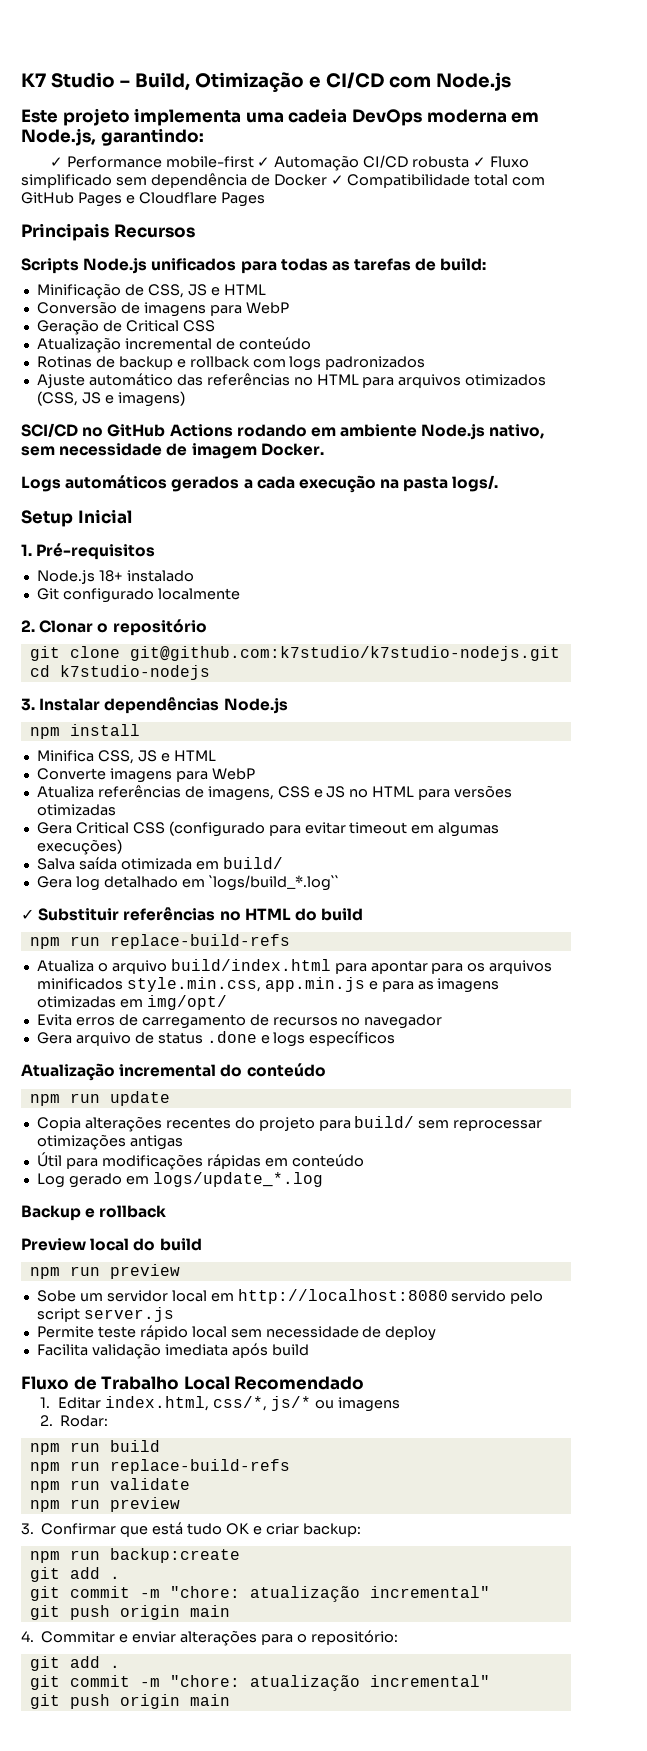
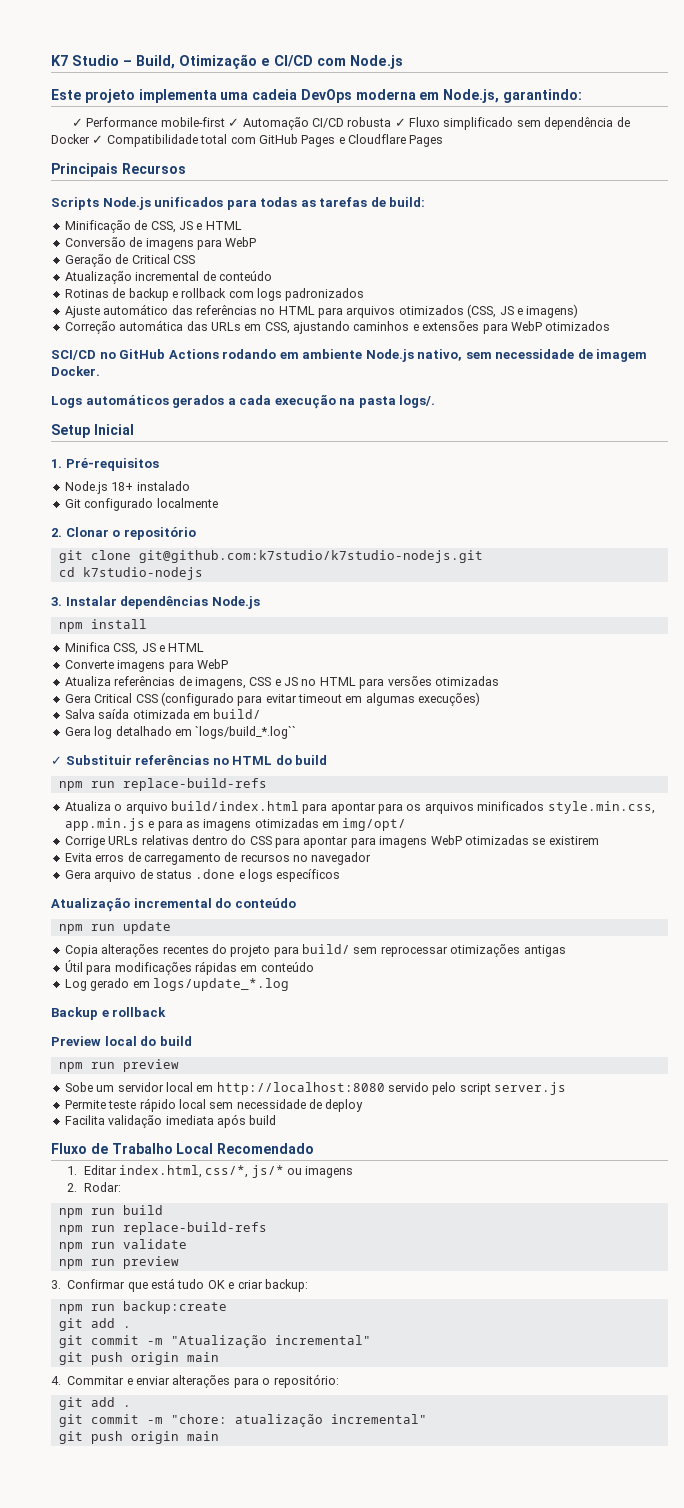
(185, 399) none -> [64,320,611,334] // Correção automática das URLs em CSS, ajustando caminhos e extensões para WebP otimizados
(227, 1002) none -> [64,835,599,848] // Corrige URLs relativas dentro do CSS para apontar para imagens WebP otimizadas se existirem
[169,1586,360,1602] "chore: atualização -> [170,1335,267,1348] "Atualização

